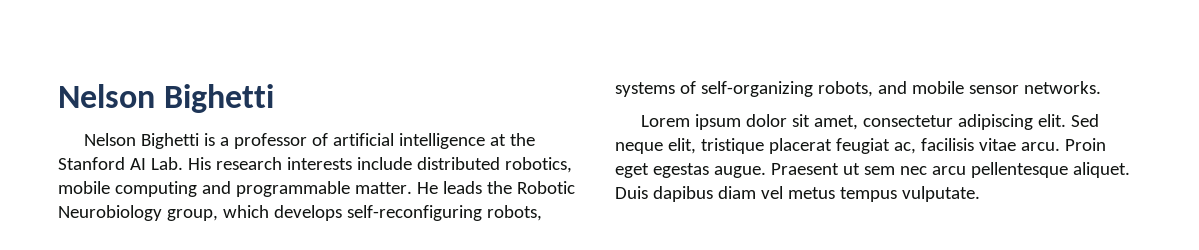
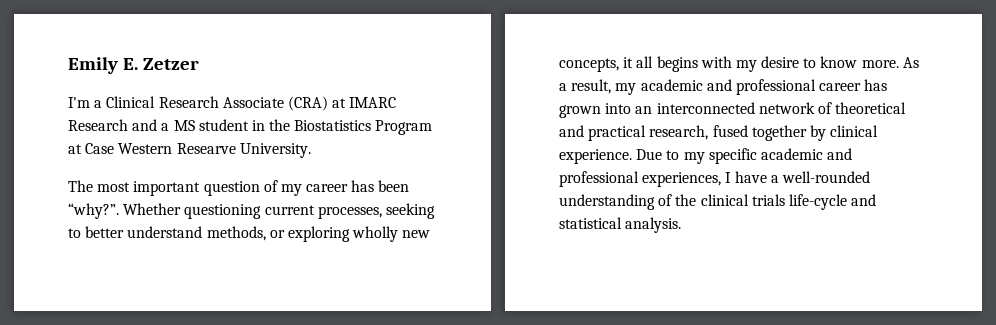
[58,84,275,113] [84,133,536,149] [58,157,572,173] [58,181,575,197] [58,205,542,221] [615,81,1101,97] [641,114,1100,130] [615,138,1106,154] [615,162,1130,178] [615,186,980,202] Nelson Bighetti // Nelson Bighetti is a professor of artificial intelligence at the Stanford AI Lab. His research interests include distributed robotics, mobile computing and programmable matter. He leads the Robotic Neurobiology group, which develops self-reconfiguring robots, systems of self-organizing robots, and mobile sensor networks. // Lorem ipsum dolor sit amet, consectetur adipiscing elit. Sed neque elit, tristique placerat feugiat ac, facilisis vitae arcu. Proin eget egestas augue. Praesent ut sem nec arcu pellentesque aliquet. Duis dapibus diam vel metus tempus vulputate. -> [68,57,200,74] [68,96,397,111] [68,119,433,135] [68,143,311,158] [68,180,410,196] [68,203,435,219] [68,226,431,242] [559,56,919,72] [559,79,888,95] [559,102,907,118] [559,125,879,141] [559,148,853,164] [559,171,870,187] [559,194,877,210] [559,217,682,233] Emily E. Zetzer // I'm a Clinical Research Associate (CRA) at IMARC Research and a MS student in the Biostatistics Program at Case Western Researve University. // The most important question of my career has been “why?”. Whether questioning current processes, seeking to better understand methods, or exploring wholly new concepts, it all begins with my desire to know more. As a result, my academic and professional career has grown into an interconnected network of theoretical and practical research, fused together by clinical experience. Due to my specific academic and professional experiences, I have a well-rounded understanding of the clinical trials life-cycle and statistical analysis.

